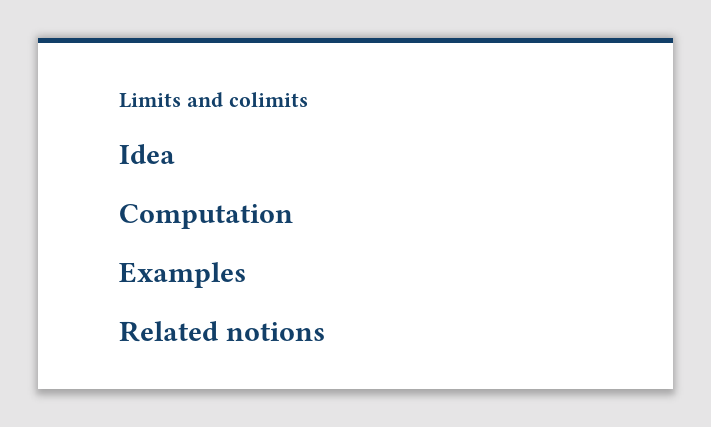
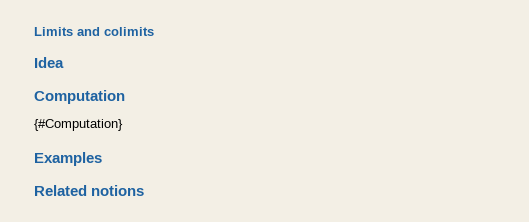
(293, 216) none -> [34,119,123,131] // {#Computation}

